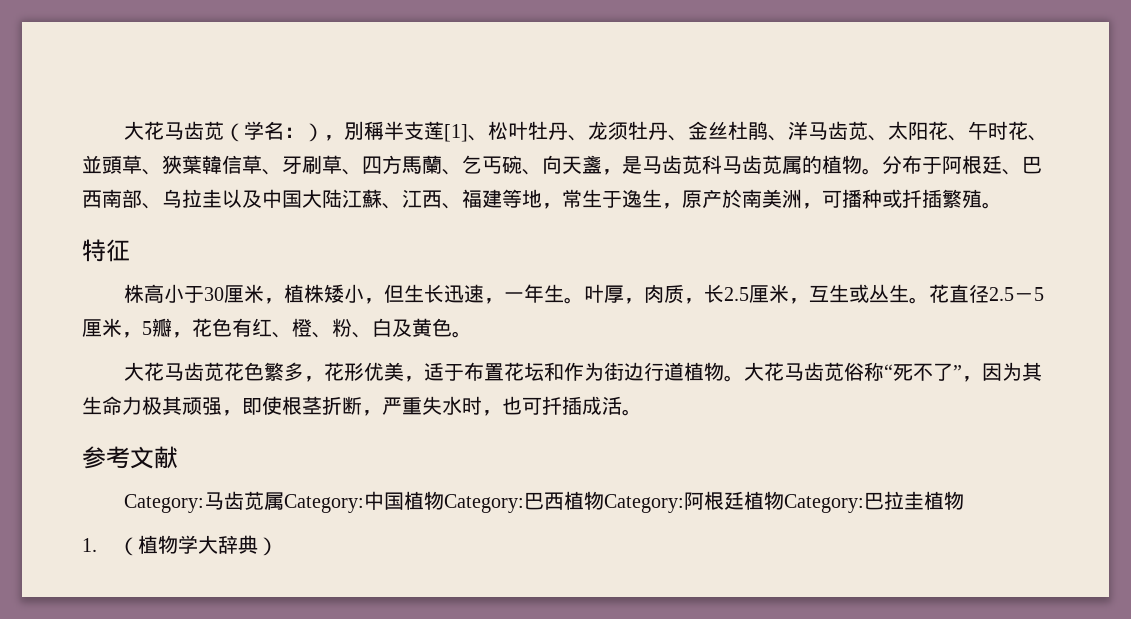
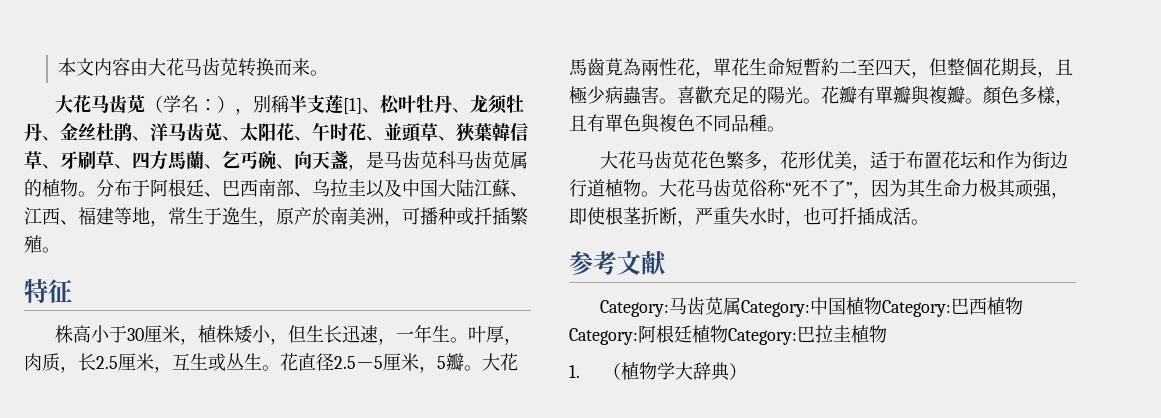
(124, 130) none -> [58,57,329,77] 本文内容由大花马齿苋转换而来。 //
[172,318,452,338] ，花色有红、橙、粉、白及黄色 -> [464,353,518,371] [569,58,1073,78] [569,85,1073,106] [569,113,767,133] 。大花馬齒莧為兩性花，單花生命短暫約二至四天，但整個花期長，且極少病蟲害。喜歡充足的陽光。花瓣有單瓣與複瓣。顏色多樣，且有單色與複色不同品種

